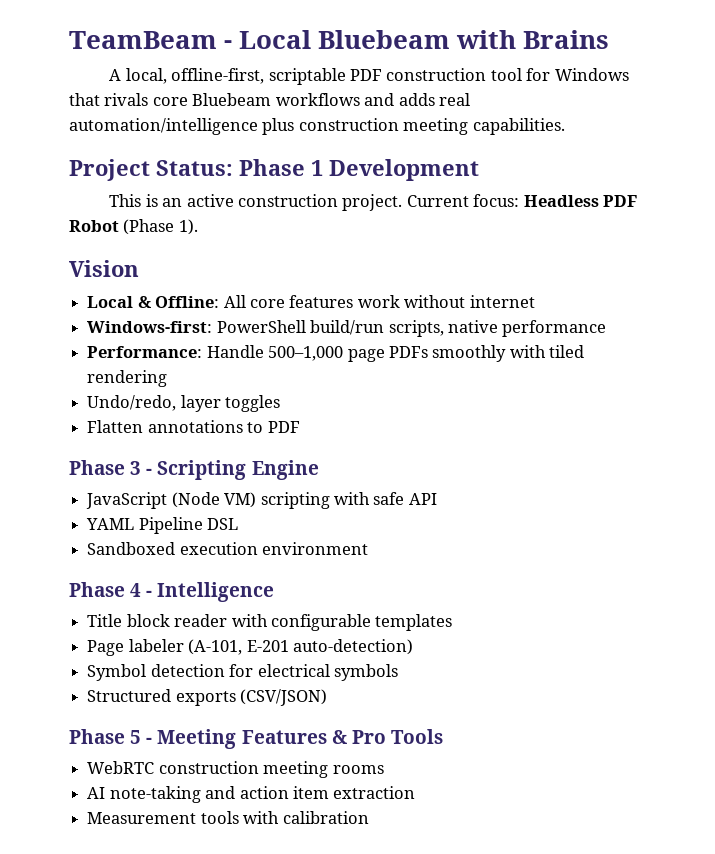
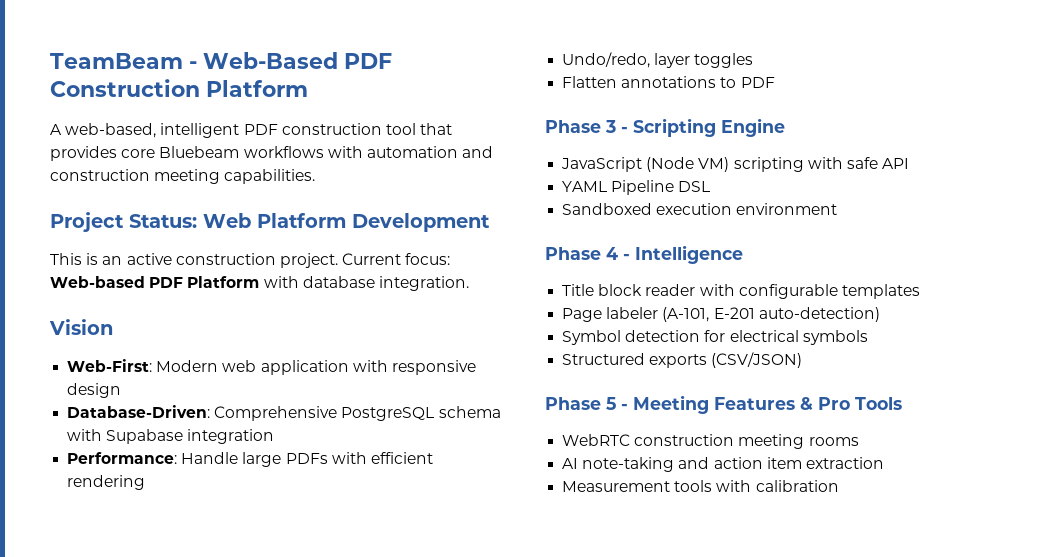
[239,30,610,49] [109,68,629,85] [69,93,471,106] [69,118,295,135] Local Bluebeam with Brains // A local, offline-first, scriptable PDF construction tool for Windows that rivals core Bluebeam workflows and adds real automation/intelligence plus -> [203,52,392,69] [50,79,308,97] [50,123,453,138] [50,146,494,161] Web-Based PDF Construction Platform // A web-based, intelligent PDF construction tool that provides core Bluebeam workflows with automation and
[239,159,323,176] Phase 1 -> [203,213,346,228] Web Platform
[523,195,638,207] [69,219,198,235] [69,260,139,277] [87,295,535,308] [87,320,607,337] [87,345,585,362] Headless PDF Robot (Phase 1). // Vision // Local & Offline: All core features work without internet // Windows-first: PowerShell build/run scripts, native performance // Performance: Handle 500–1,000 page PDFs smoothly with tiled -> [50,276,469,291] [49,319,113,335] [67,359,476,375] [67,383,122,398] [67,405,501,421] [67,429,275,444] [67,452,433,467] Web-based PDF Platform with database integration. // Vision // Web-First: Modern web application with responsive design // Database-Driven: Comprehensive PostgreSQL schema with Supabase integration // Performance: Handle large PDFs with efficient

